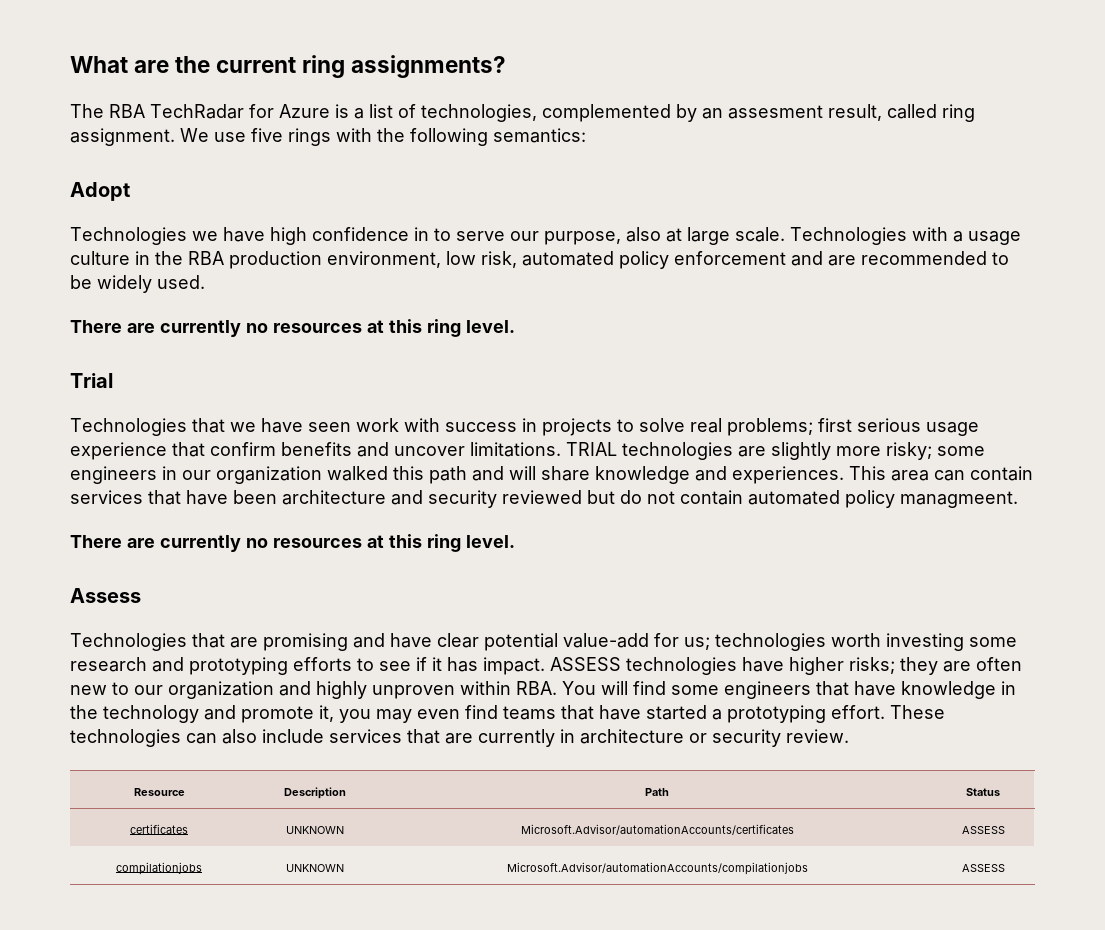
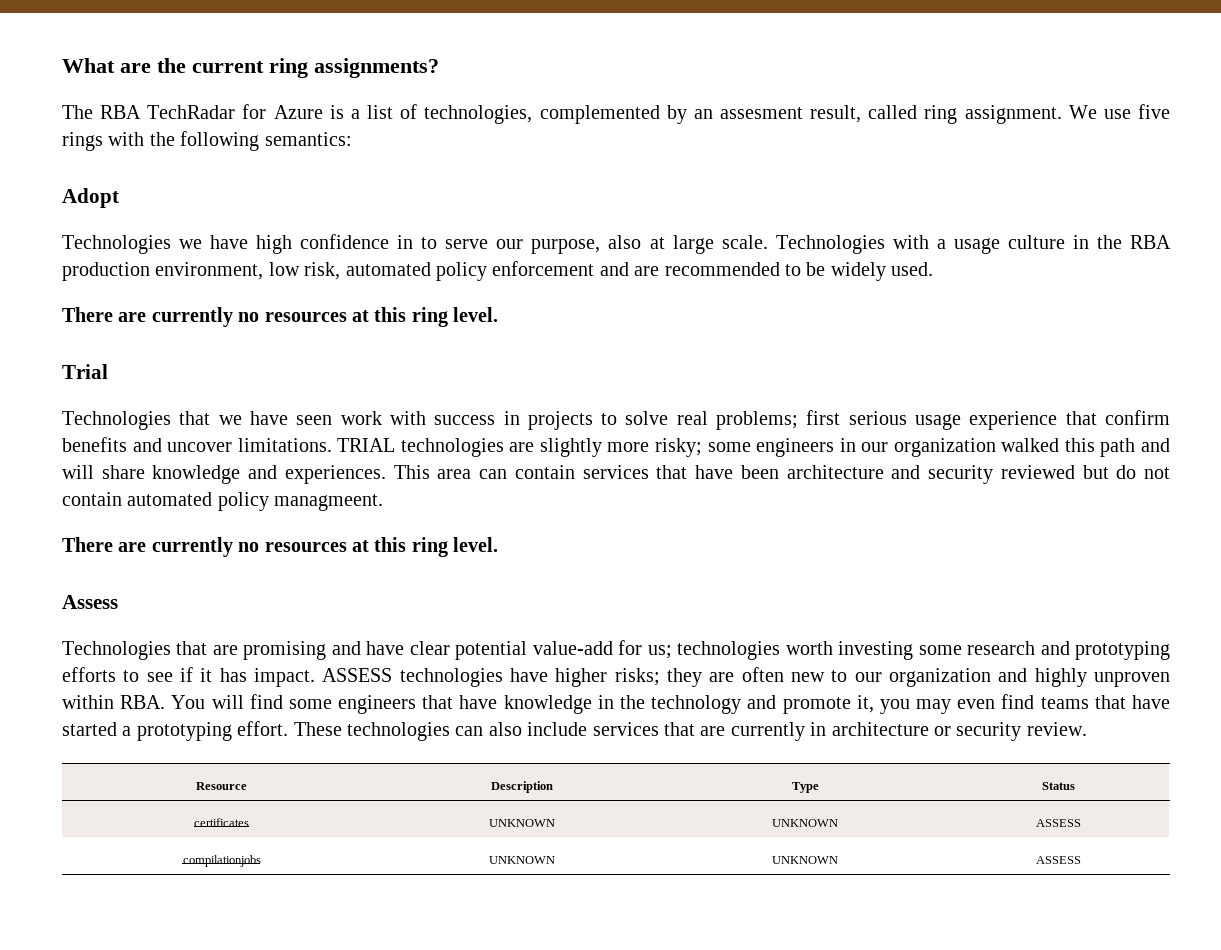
[645,788,669,796] Path -> [791,782,819,793] Type
[520,824,794,835] Microsoft.Advisor/automationAccounts/certificates -> [772,819,838,827] UNKNOWN
[506,862,808,875] Microsoft.Advisor/automationAccounts/compilationjobs -> [772,856,838,864] UNKNOWN

